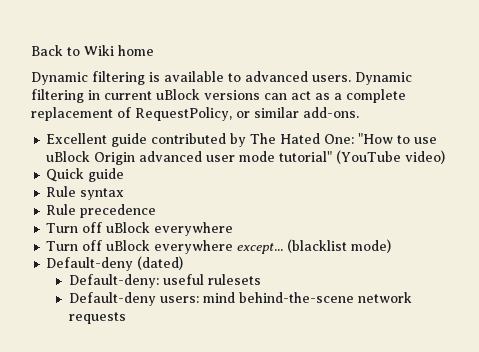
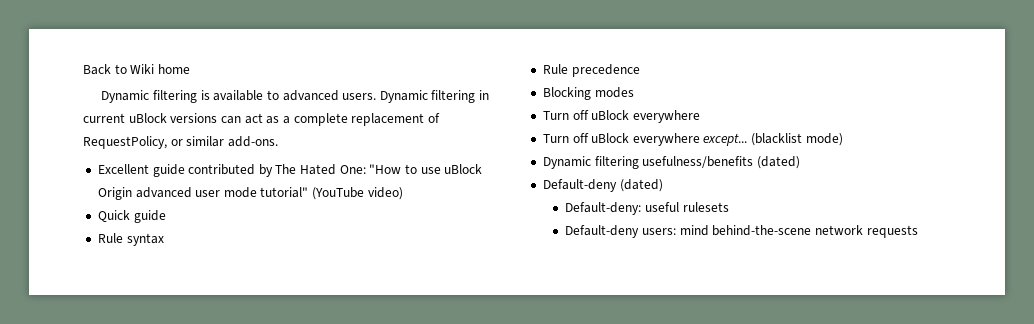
(157, 211) none -> [542,87,634,100] // Blocking modes
(392, 246) none -> [542,156,800,169] // Dynamic filtering usefulness/benefits (dated)

